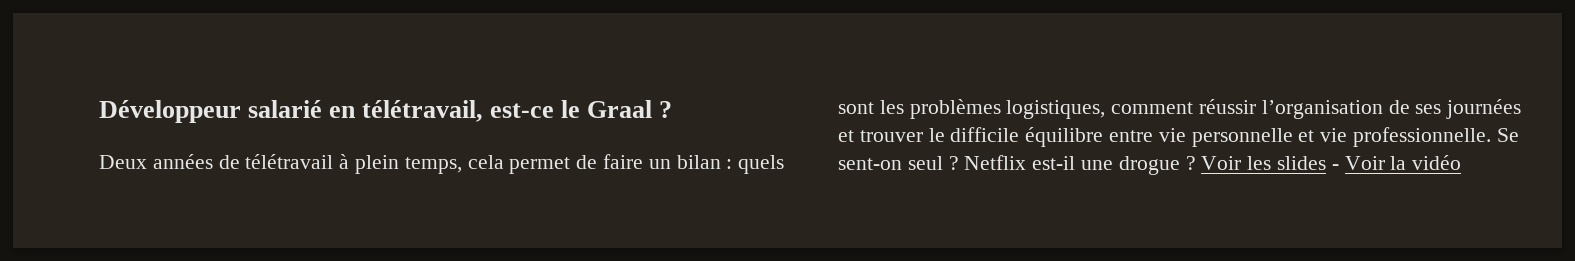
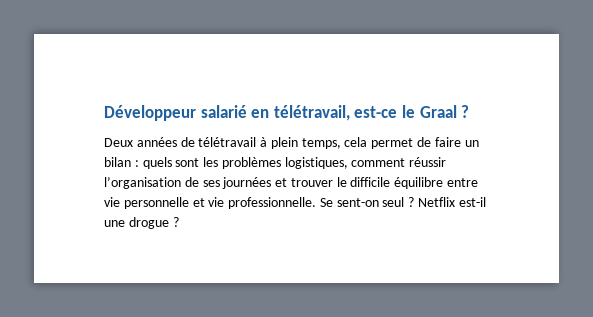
[1201,155,1462,170] Voir les slides - Voir la vidéo -> (179, 222) none

